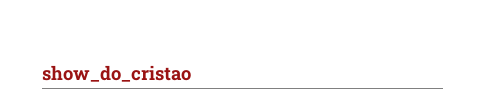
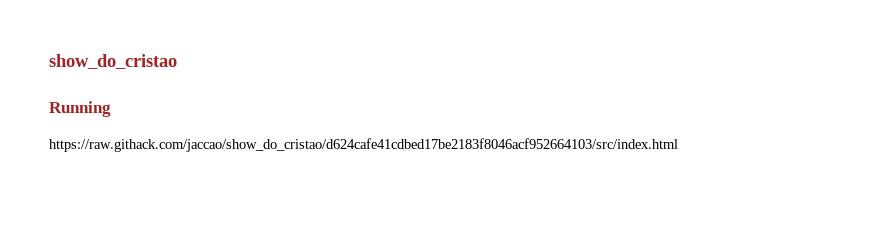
(191, 73) none -> [49,101,111,117] [49,138,678,152] // Running // https://raw.githack.com/jaccao/show_do_cristao/d624cafe41cdbed17be2183f8046acf952664103/src/index.html

